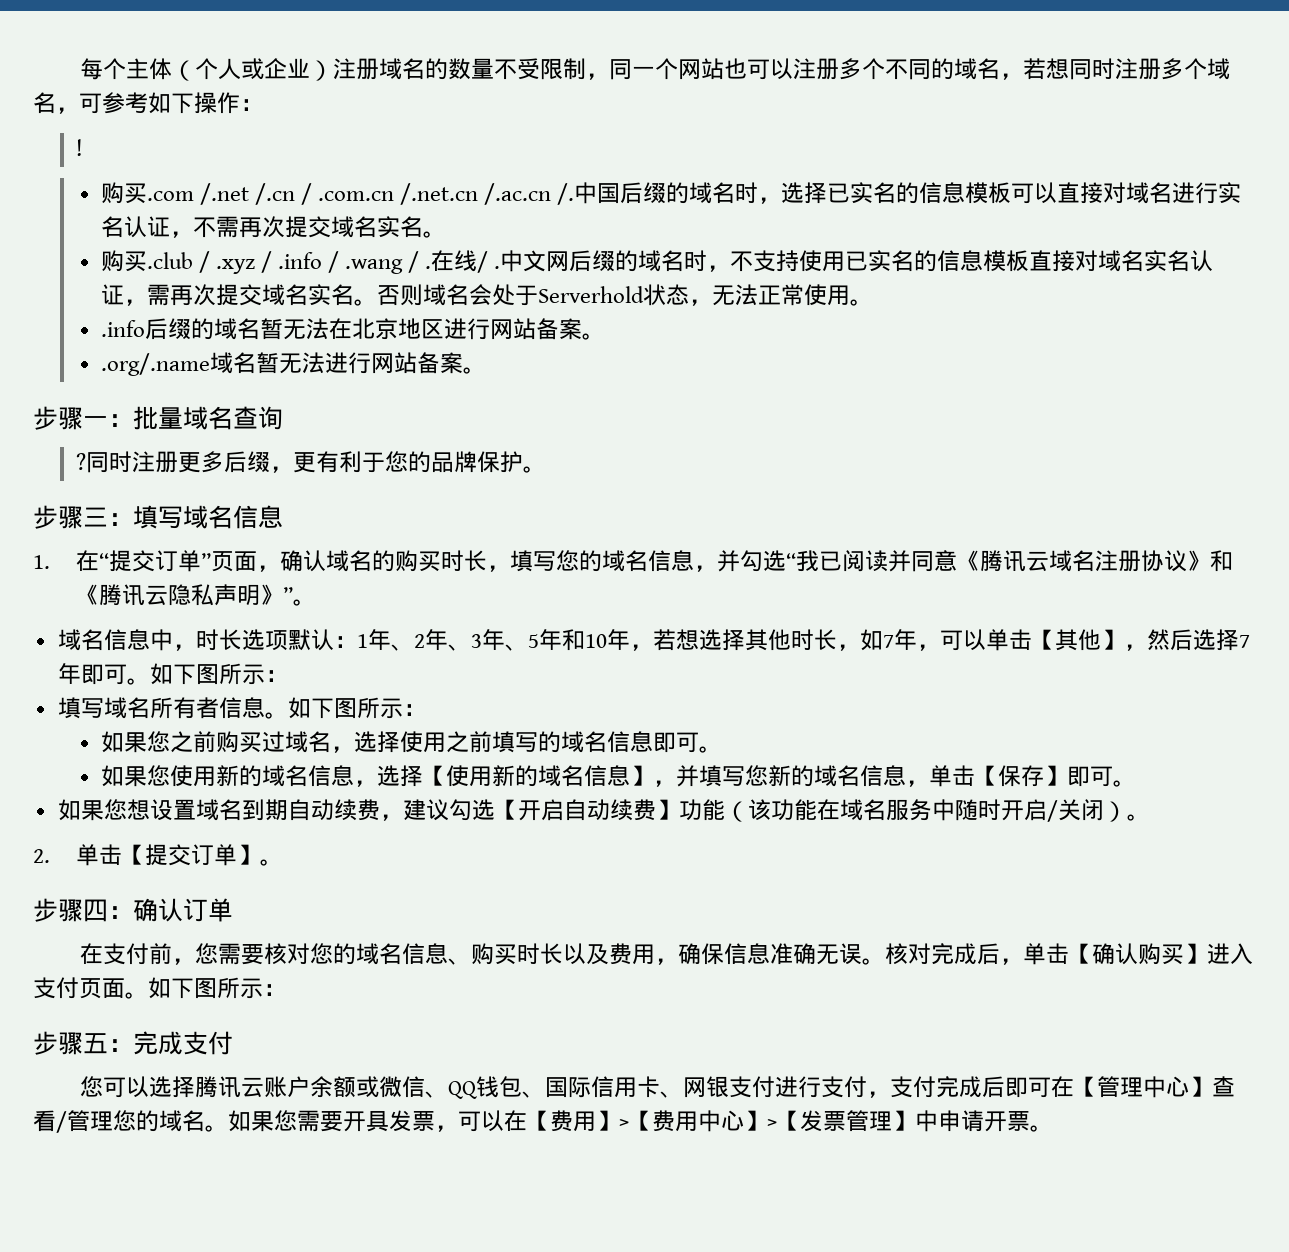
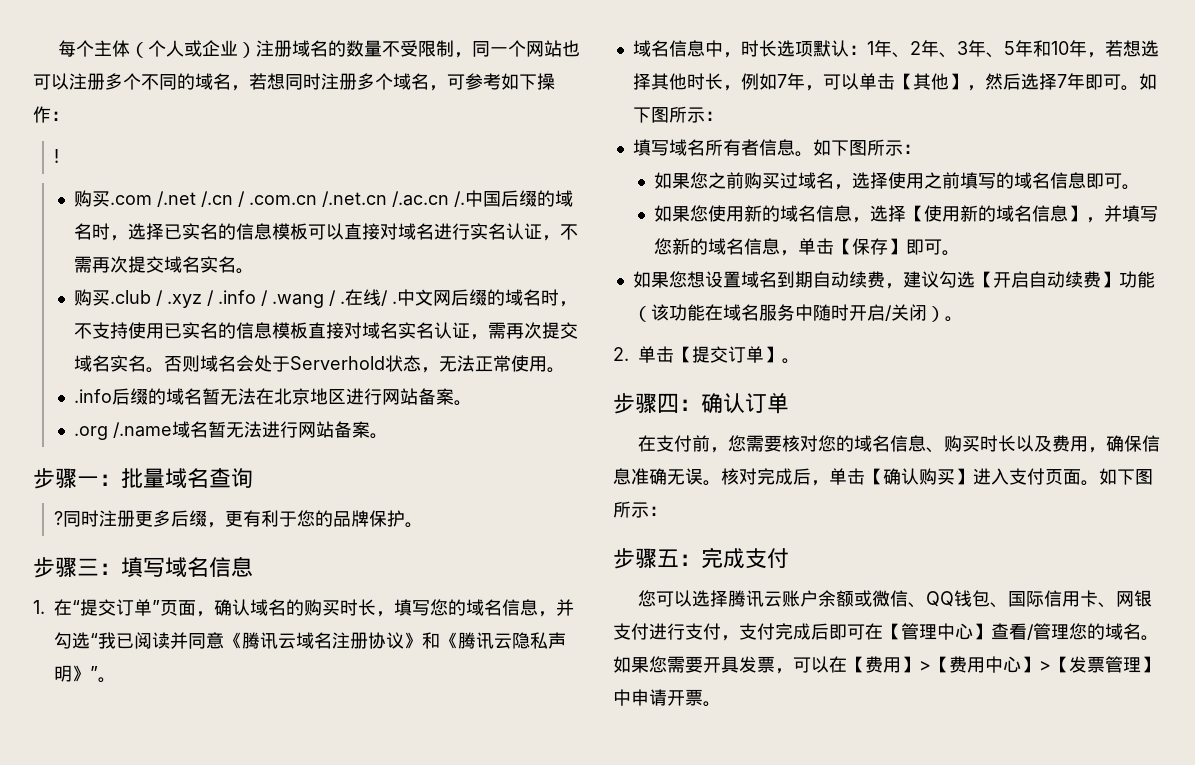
[100,353,210,376] .org/.name -> [74,422,173,440] .org /.name
(860, 647) none -> [740,73,759,90] 例

